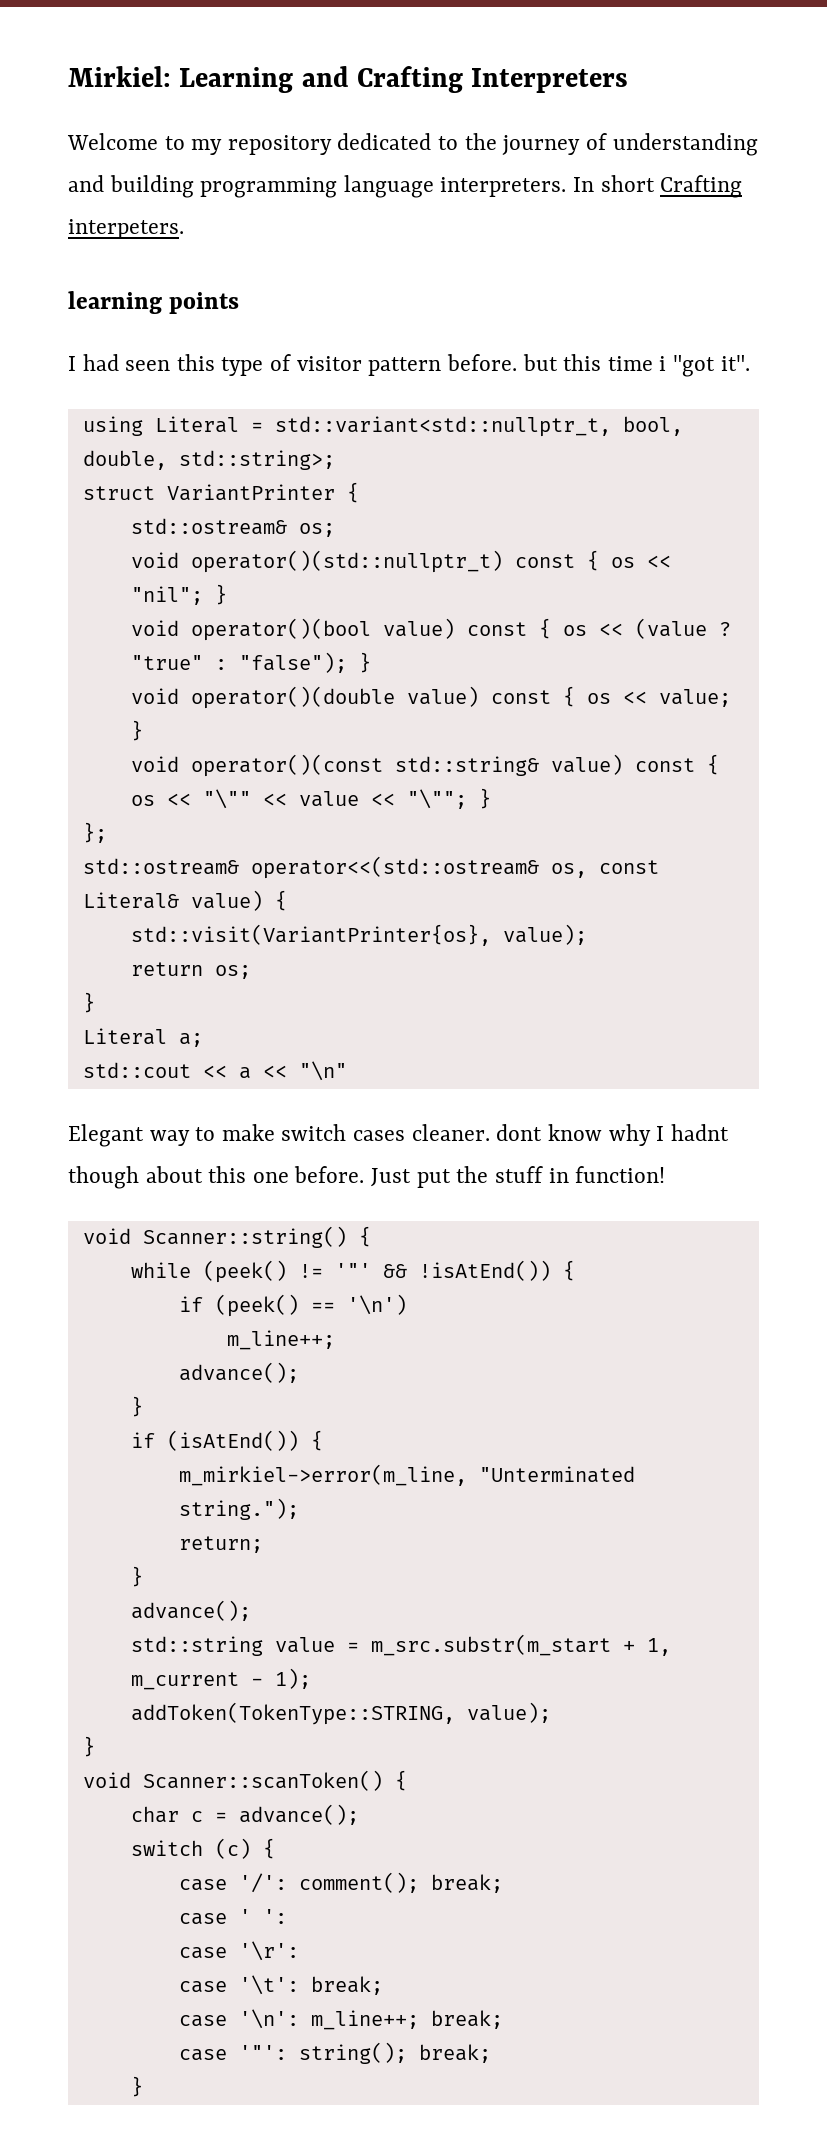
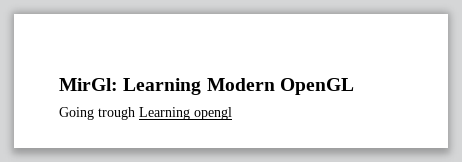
[68,66,629,93] [67,133,758,156] [68,175,743,198] [68,219,184,239] [68,291,240,314] [68,354,750,377] [82,416,683,437] [82,450,335,470] [82,482,359,503] [130,518,335,537] [130,550,671,573] [130,584,227,605] [130,618,731,641] [130,652,371,673] [130,686,731,709] [130,720,143,741] [130,754,719,777] [130,788,491,809] [82,822,107,843] [82,856,659,879] [82,890,287,911] [130,924,587,946] [130,962,251,979] [82,992,95,1013] [82,1028,203,1047] [82,1061,347,1081] [68,1124,729,1147] [68,1166,666,1189] [82,1226,371,1248] [130,1260,575,1283] [178,1294,407,1317] [226,1330,335,1350] [178,1362,299,1383] [130,1396,143,1417] [130,1430,323,1451] [178,1464,635,1486] [178,1498,299,1520] [178,1536,263,1553] [130,1566,143,1587] [130,1600,251,1621] [130,1634,671,1656] [130,1668,311,1690] [130,1702,551,1725] [82,1736,95,1757] [82,1770,407,1791] [130,1804,359,1825] [130,1838,275,1859] [178,1872,503,1893] [178,1909,287,1925] [178,1941,299,1961] [178,1975,383,1995] [178,2009,503,2030] [178,2042,491,2064] [130,2076,143,2097] Mirkiel: Learning and Crafting Interpreters // Welcome to my repository dedicated to the journey of understanding and building programming language interpreters. In short Crafting interpeters. // learning points // I had seen this type of visitor pattern before. but this time i "got it". // using Literal = std::variant<std::nullptr_t, bool, double, std::string>; // struct VariantPrinter { // std::ostream& os; // void operator()(std::nullptr_t) const { os << "nil"; } // void operator()(bool value) const { os << (value ? "true" : "false"); } // void operator()(double value) const { os << value; } // void operator()(const std::string& value) const { os << "\"" << value << "\""; } // }; // std::ostream& operator<<(std::ostream& os, const Literal& value) { // std::visit(VariantPrinter{os}, value); // return os; // } // Literal a; // std::cout << a << "\n" // Elegant way to make switch cases cleaner. dont know why I hadnt though about this one before. Just put the stuff in function! // void Scanner::string() { // while (peek() != '"' && !isAtEnd()) { // if (peek() == '\n') // m_line++; // advance(); // } // if (isAtEnd()) { // m_mirkiel->error(m_line, "Unterminated string."); // return; // } // advance(); // std::string value = m_src.substr(m_start + 1, m_current - 1); // addToken(TokenType::STRING, value); // } // void Scanner::scanToken() { // char c = advance(); // switch (c) { // case '/': comment(); break; // case ' ': // case '\r': // case '\t': break; // case '\n': m_line++; break; // case '"': string(); break; // } -> [59,78,354,95] [59,107,232,120] MirGl: Learning Modern OpenGL // Going trough Learning opengl

